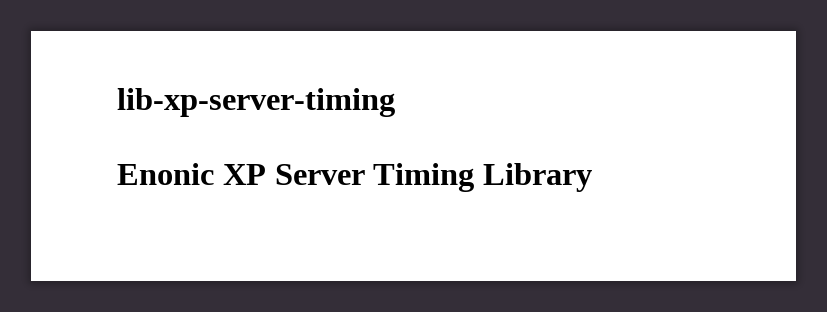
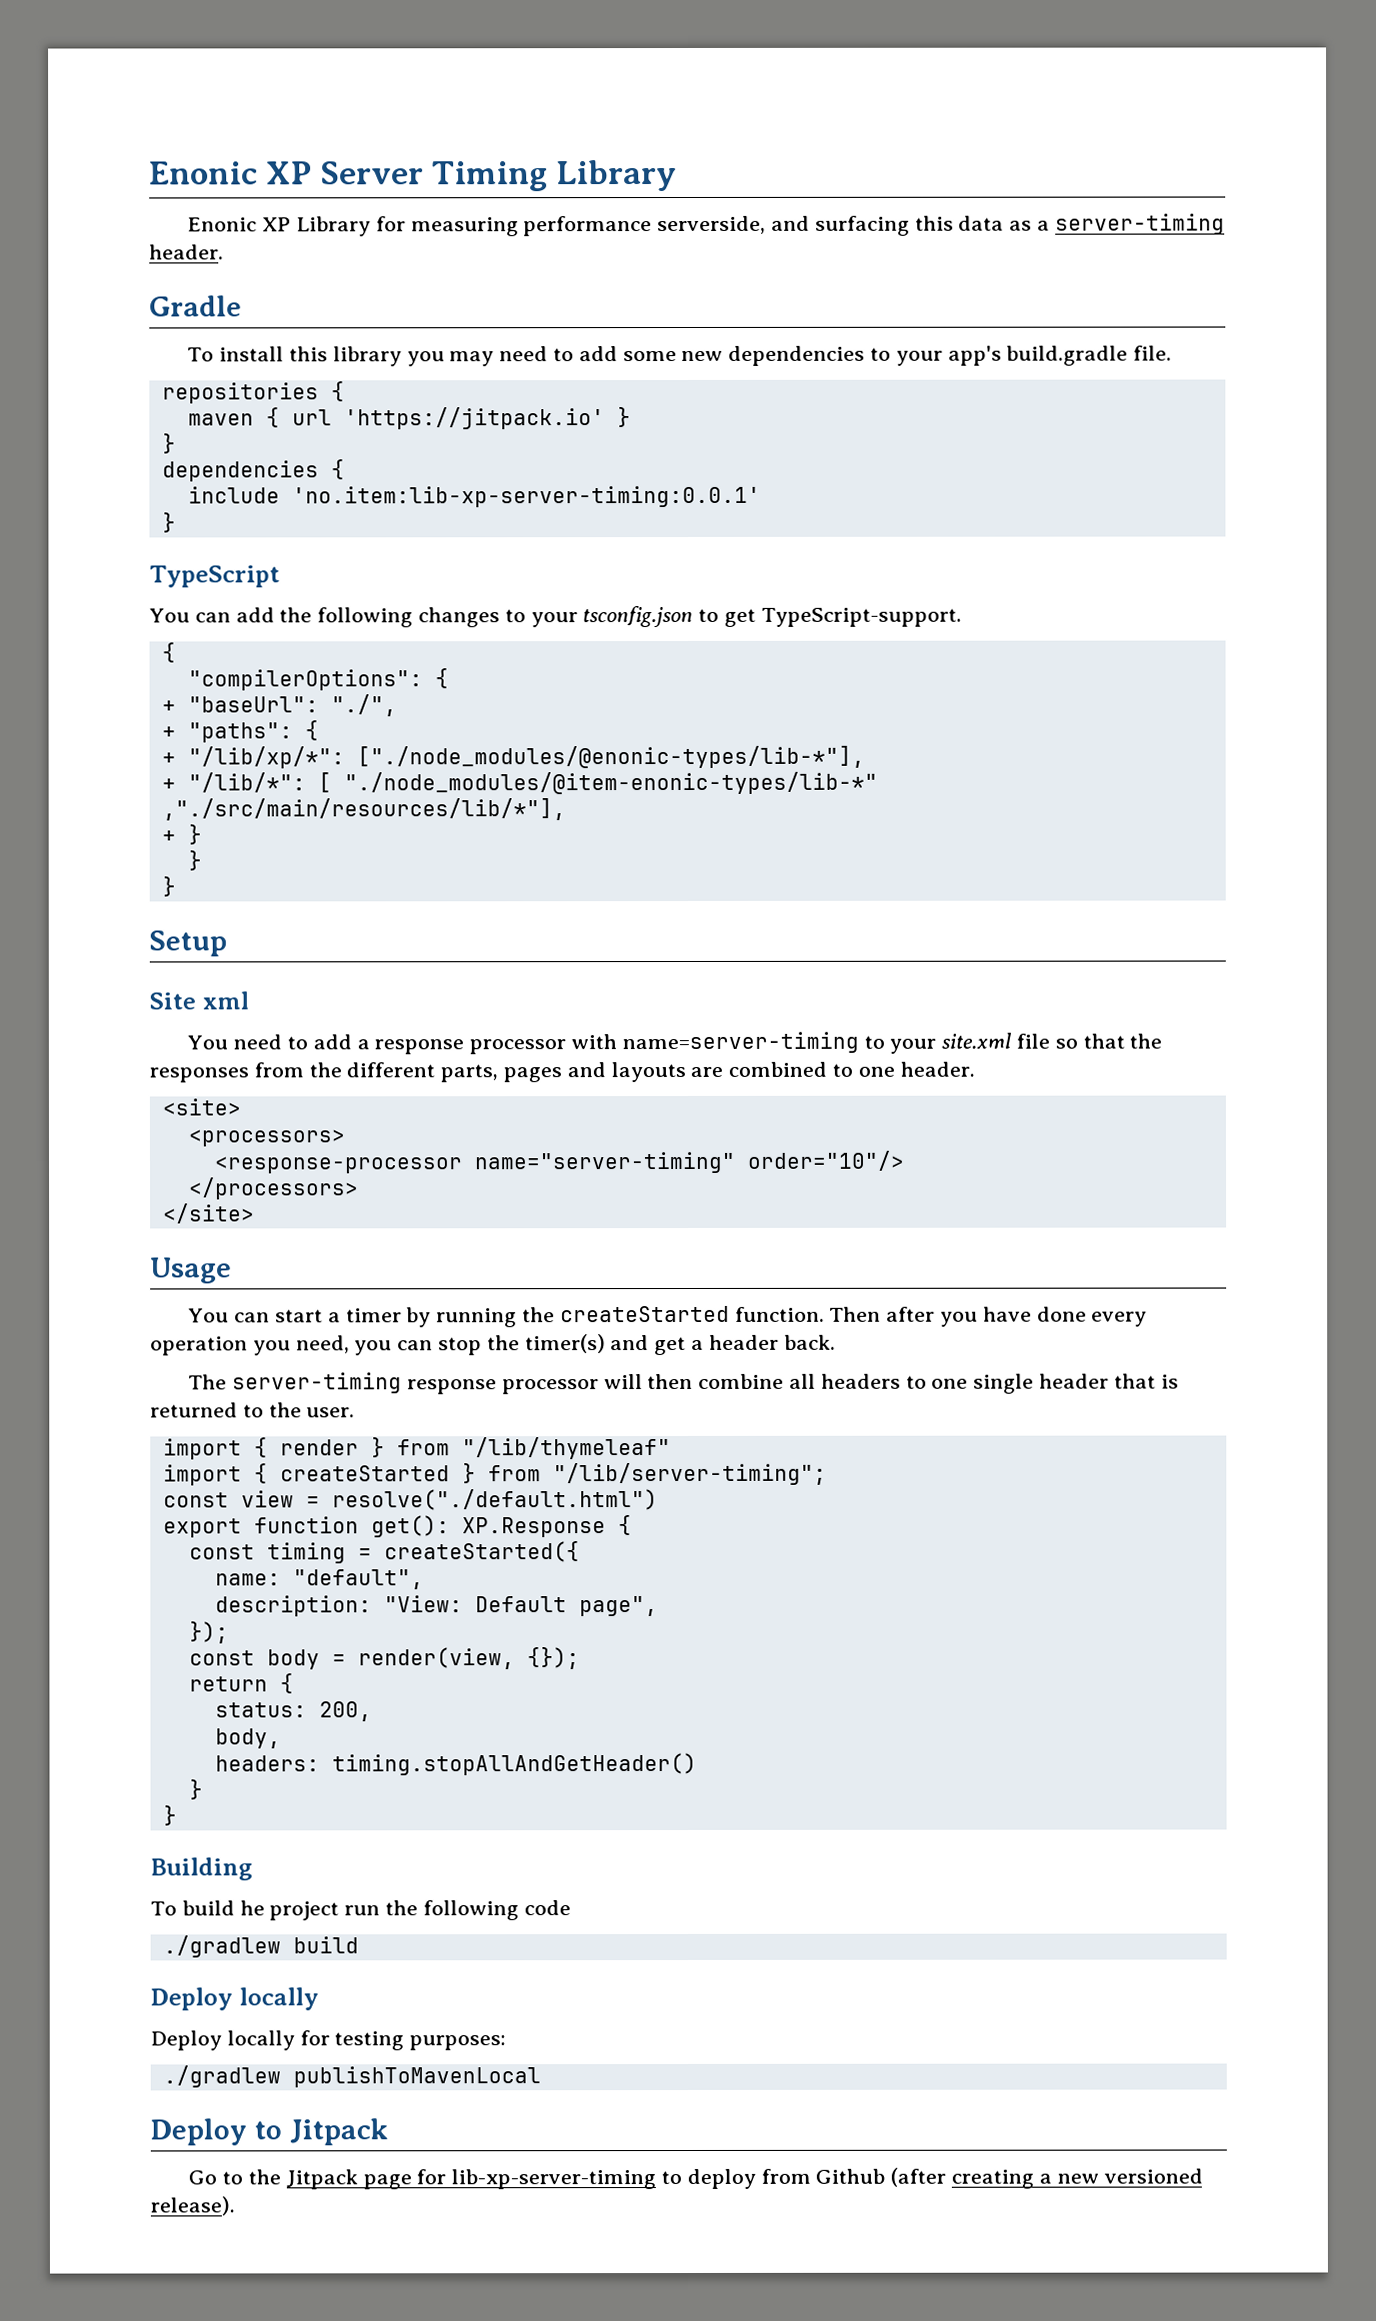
[117,88,395,117] lib-xp-server-timing // -> (149, 173) none
(593, 177) none -> [187,213,1225,237] [149,244,224,260] [149,295,242,317] [187,345,1173,367] [161,381,345,404] [187,407,631,430] [161,433,176,454] [161,459,345,482] [187,485,761,508] [161,512,176,533] [149,565,280,588] [149,605,962,628] [161,642,176,663] [187,668,449,691] [161,694,397,717] [161,720,319,743] [161,745,865,769] [161,771,878,795] [161,798,566,821] [161,824,202,845] [187,850,202,871] [161,876,176,897] [149,930,227,957] [149,991,249,1010] [187,1031,1163,1055] [149,1061,975,1083] [161,1098,241,1116] [187,1129,345,1147] [213,1150,905,1174] [188,1177,359,1200] [162,1203,255,1224] [150,1257,232,1284] [188,1305,1148,1328] [150,1334,836,1356] [188,1372,1179,1395] [150,1402,356,1418] [162,1437,671,1460] [162,1462,827,1486] [162,1489,658,1511] [162,1515,632,1538] [188,1541,580,1564] [214,1569,424,1590] [214,1595,658,1617] [188,1621,229,1644] [188,1647,580,1670] [188,1673,294,1694] [214,1701,372,1722] [214,1728,281,1749] [214,1752,697,1776] [188,1779,203,1800] [162,1805,177,1826] [150,1857,253,1881] [150,1900,571,1921] [162,1935,359,1958] [150,1987,319,2011] [150,2030,507,2051] [162,2065,541,2088] [150,2118,388,2146] [188,2167,1203,2190] [150,2196,235,2216] // Enonic XP Library for measuring performance serverside, and surfacing this data as a server-timing header. // Gradle // To install this library you may need to add some new dependencies to your app's build.gradle file. // repositories { // maven { url 'https://jitpack.io' } // } // dependencies { // include 'no.item:lib-xp-server-timing:0.0.1' // } // TypeScript // You can add the following changes to your tsconfig.json to get TypeScript-support. // { // "compilerOptions": { // + "baseUrl": "./", // + "paths": { // + "/lib/xp/*": ["./node_modules/@enonic-types/lib-*"], // + "/lib/*": [ "./node_modules/@item-enonic-types/lib-*" ,"./src/main/resources/lib/*"], // + } // } // } // Setup // Site xml // You need to add a response processor with name=server-timing to your site.xml file so that the responses from the different parts, pages and layouts are combined to one header. // <site> // <processors> // <response-processor name="server-timing" order="10"/> // </processors> // </site> // Usage // You can start a timer by running the createStarted function. Then after you have done every operation you need, you can stop the timer(s) and get a header back. // The server-timing response processor will then combine all headers to one single header that is returned to the user. // import { render } from "/lib/thymeleaf" // import { createStarted } from "/lib/server-timing"; // const view = resolve("./default.html") // export function get(): XP.Response { // const timing = createStarted({ // name: "default", // description: "View: Default page", // }); // const body = render(view, {}); // return { // status: 200, // body, // headers: timing.stopAllAndGetHeader() // } // } // Building // To build he project run the following code // ./gradlew build // Deploy locally // Deploy locally for testing purposes: // ./gradlew publishToMavenLocal // Deploy to Jitpack // Go to the Jitpack page for lib-xp-server-timing to deploy from Github (after creating a new versioned release).

